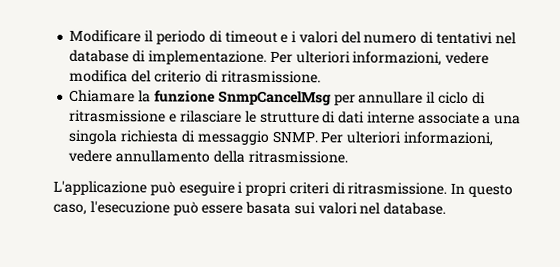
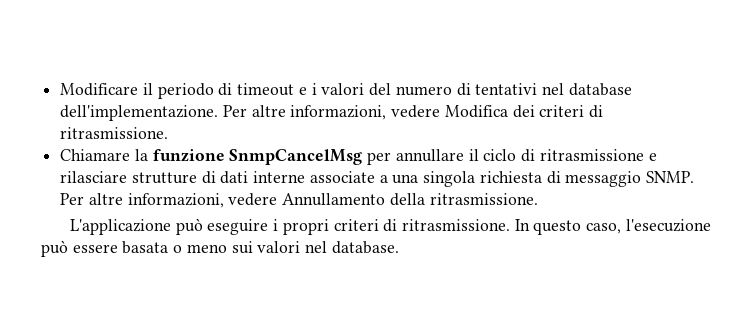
[132,50,490,66] [69,69,202,83] di implementazione. Per ulteriori informazioni, vedere modifica del criterio -> [60,105,585,121] dell'implementazione. Per altre informazioni, vedere Modifica dei criteri
[244,110,257,123] le -> (128, 177) none
[346,131,494,147] [68,149,211,163] ulteriori informazioni, vedere annullamento -> [88,193,386,208] altre informazioni, vedere Annullamento
(292, 208) none -> [173,244,227,253] o meno

